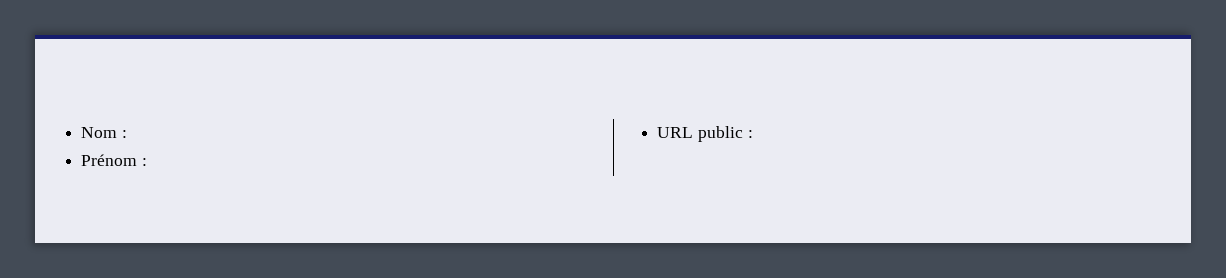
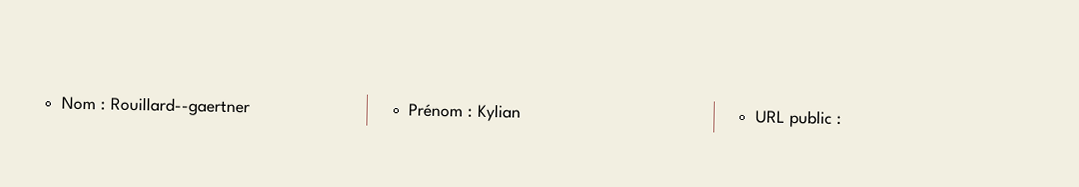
(127, 134) none -> [109,96,250,117] Rouillard--gaertner
(147, 162) none -> [476,103,521,122] Kylian

